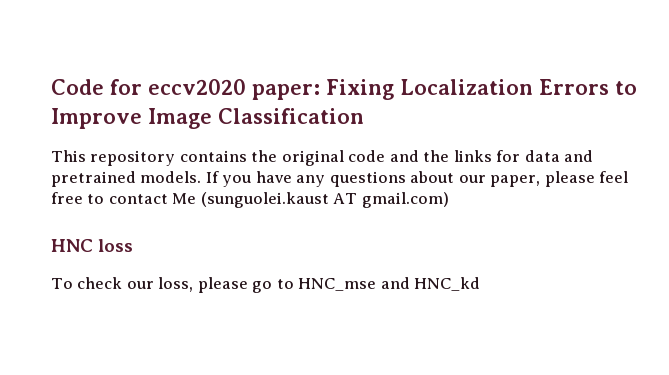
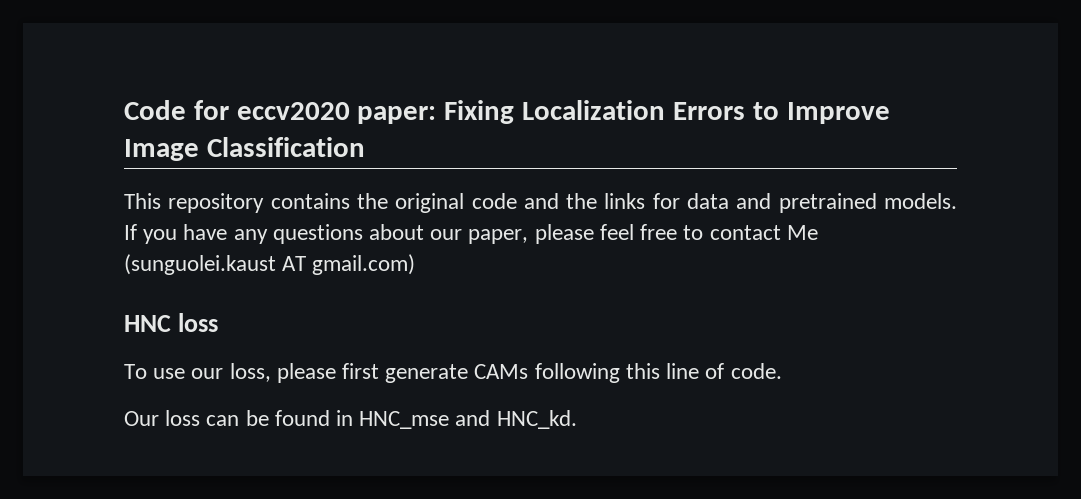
[77,277,123,289] check -> [153,368,186,379] use
[252,279,294,293] go to -> [342,363,782,383] [124,410,354,426] first generate CAMs following this line of code. // Our loss can be found in
[414,277,481,291] HNC_kd -> [496,410,577,429] HNC_kd.

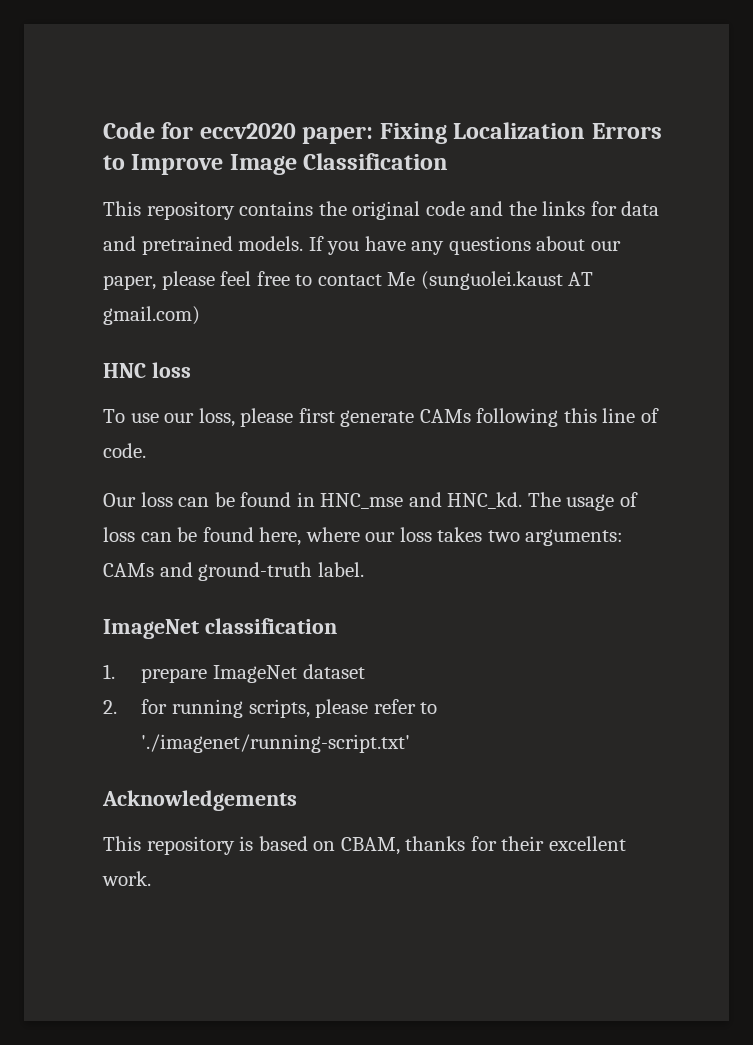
(577, 419) none -> [527,492,638,511] [103,527,624,546] [103,562,364,581] [103,618,337,639] [103,664,365,683] [103,699,438,718] [141,734,411,753] [102,790,297,811] [103,836,626,855] [102,871,151,886] The usage of loss can be found here, where our loss takes two arguments: CAMs and ground-truth label. // ImageNet classification // 1. prepare ImageNet dataset // 2. for running scripts, please refer to './imagenet/running-script.txt' // Acknowledgements // This repository is based on CBAM, thanks for their excellent work.

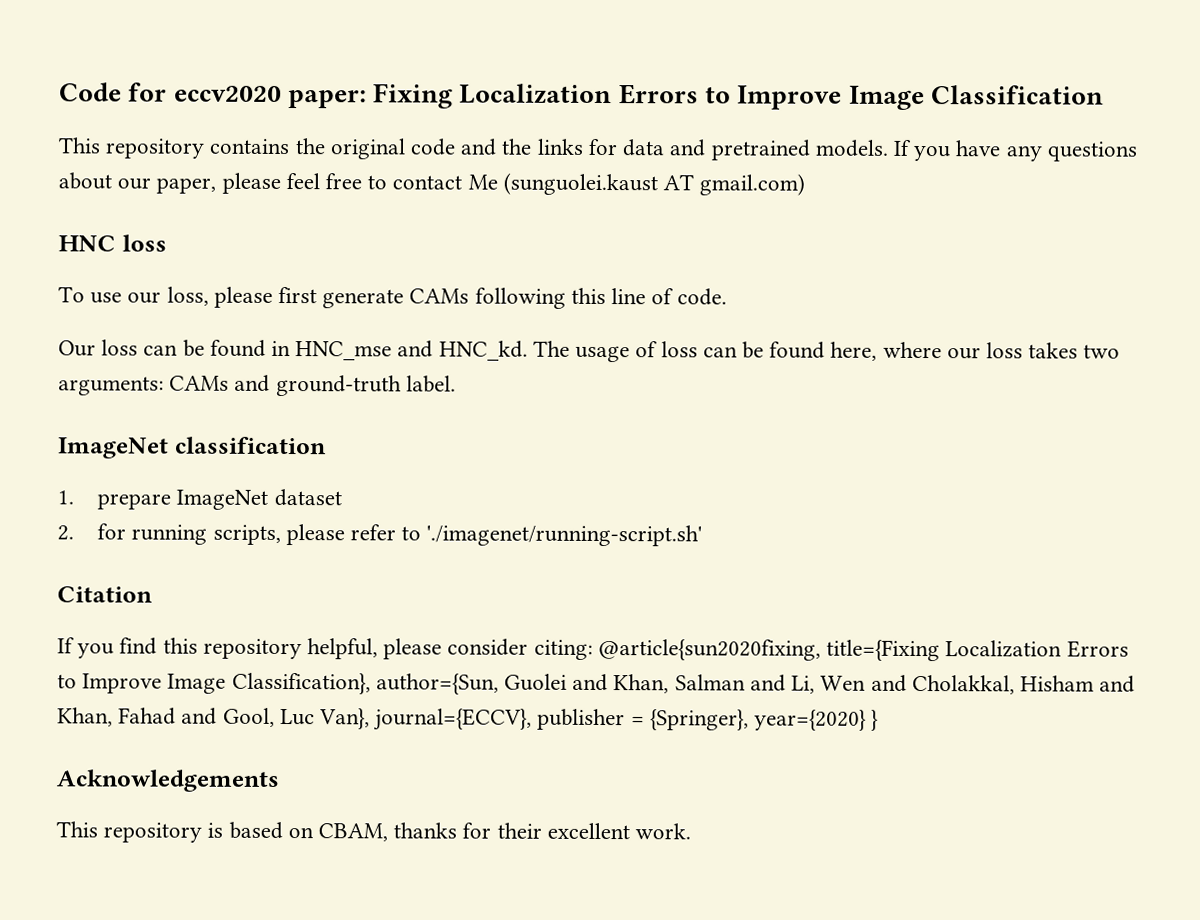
[141,734,411,753] './imagenet/running-script.txt' -> [426,524,703,547] [57,586,153,603] [57,637,1129,662] [57,672,1136,695] [57,707,880,731] './imagenet/running-script.sh' // Citation // If you find this repository helpful, please consider citing: @article{sun2020fixing, title={Fixing Localization Errors to Improve Image Classification}, author={Sun, Guolei and Khan, Salman and Li, Wen and Cholakkal, Hisham and Khan, Fahad and Gool, Luc Van}, journal={ECCV}, publisher = {Springer}, year={2020} }

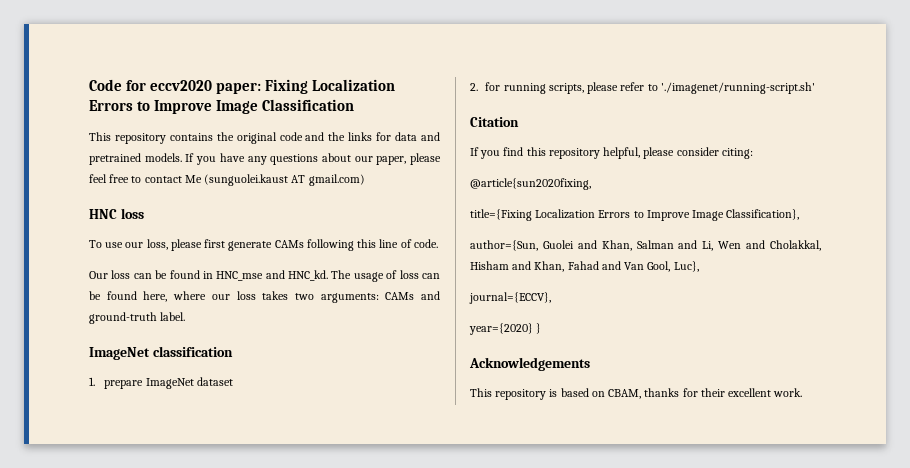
(593, 649) none -> (753, 153) //
(821, 649) none -> (591, 184) //
(371, 683) none -> (800, 214) //
[222,707,749,731] Gool, Luc Van}, journal={ECCV}, publisher = {Springer}, -> [624,261,699,272] [469,292,551,304] Van Gool, Luc}, // journal={ECCV}, //

